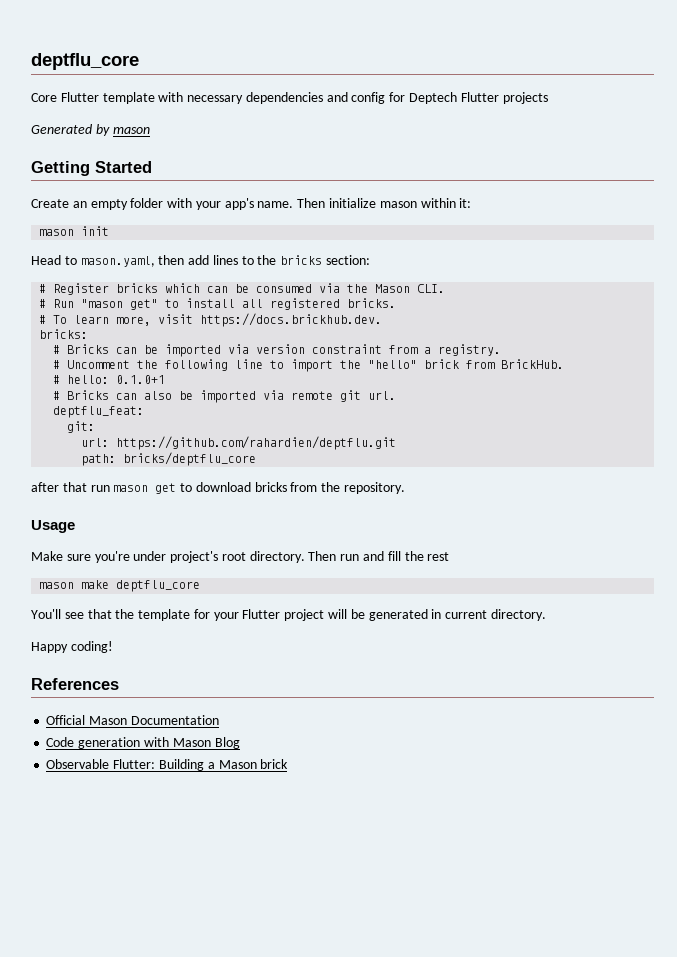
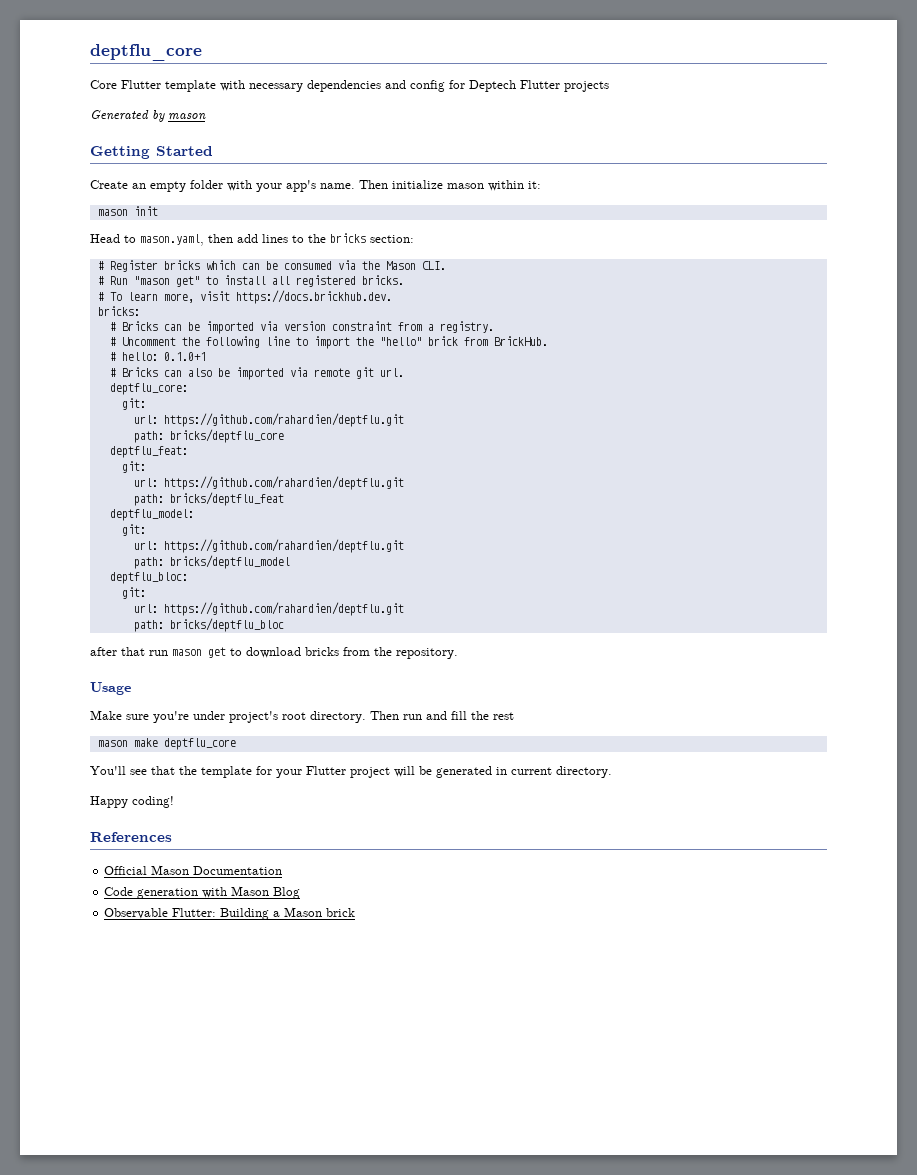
(397, 395) none -> [109,383,188,395] [121,398,146,410] [133,413,404,427] [133,429,284,443] // deptflu_core: // git: // url: https://github.com/rahardien/deptflu.git // path: bricks/deptflu_core
[123,452,257,466] bricks/deptflu_core -> [169,492,284,506] [109,509,194,521] [121,524,146,536] [133,539,404,553] [133,555,290,569] [109,572,188,584] [121,587,146,599] [133,602,404,616] [133,618,284,632] bricks/deptflu_feat // deptflu_model: // git: // url: https://github.com/rahardien/deptflu.git // path: bricks/deptflu_model // deptflu_bloc: // git: // url: https://github.com/rahardien/deptflu.git // path: bricks/deptflu_bloc

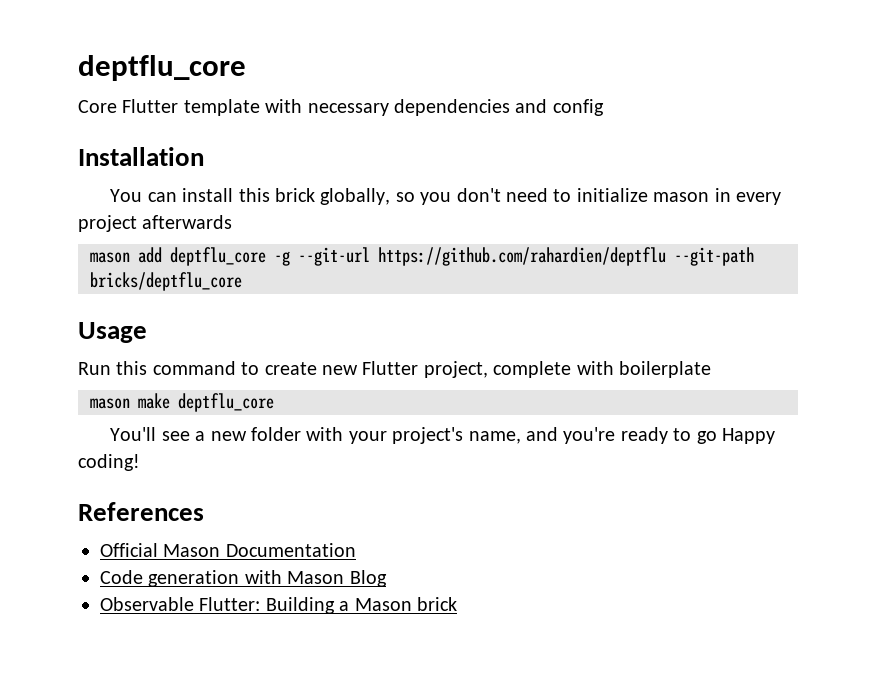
[449,80,609,92] [90,110,206,122] [90,146,213,159] [90,180,541,192] [97,206,158,216] [90,233,414,246] [97,260,446,272] [97,275,404,287] [97,290,392,304] [97,306,140,316] [109,321,494,334] [109,336,548,349] [109,352,206,361] [109,367,404,380] [109,383,188,395] [121,398,146,410] [133,413,404,427] [133,429,284,443] [109,446,188,458] [121,461,146,473] [133,476,404,490] [133,492,284,506] [109,509,194,521] [121,524,146,536] [133,539,404,553] [133,555,290,569] [109,572,188,584] [121,587,146,599] [133,602,404,616] [133,618,284,632] [90,647,458,659] [90,682,131,695] [90,710,514,723] for Deptech Flutter projects // Generated by mason // Getting Started // Create an empty folder with your app's name. Then initialize mason within it: // mason init // Head to mason.yaml, then add lines to the bricks section: // # Register bricks which can be consumed via the Mason CLI. // # Run "mason get" to install all registered bricks. // # To learn more, visit https://docs.brickhub.dev. // bricks: // # Bricks can be imported via version constraint from a registry. // # Uncomment the following line to import the "hello" brick from BrickHub. // # hello: 0.1.0+1 // # Bricks can also be imported via remote git url. // deptflu_core: // git: // url: https://github.com/rahardien/deptflu.git // path: bricks/deptflu_core // deptflu_feat: // git: // url: https://github.com/rahardien/deptflu.git // path: bricks/deptflu_feat // deptflu_model: // git: // url: https://github.com/rahardien/deptflu.git // path: bricks/deptflu_model // deptflu_bloc: // git: // url: https://github.com/rahardien/deptflu.git // path: bricks/deptflu_bloc // after that run mason get to download bricks from the repository. // Usage // Make sure you're under project's root directory. Then run and fill the rest -> [78,147,204,166] [110,188,781,205] [78,215,233,232] [90,247,754,266] [90,272,242,291] [78,322,147,343] [78,361,711,378] // Installation // You can install this brick globally, so you don't need to initialize mason in every project afterwards // mason add deptflu_core -g --git-url https://github.com/rahardien/deptflu --git-path bricks/deptflu_core // Usage // Run this command to create new Flutter project, complete with boilerplate
[151,766,612,778] that the template for your Flutter project will be generated in current directory. // -> [195,427,717,444] a new folder with your project's name, and you're ready to go

